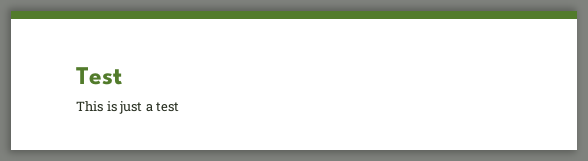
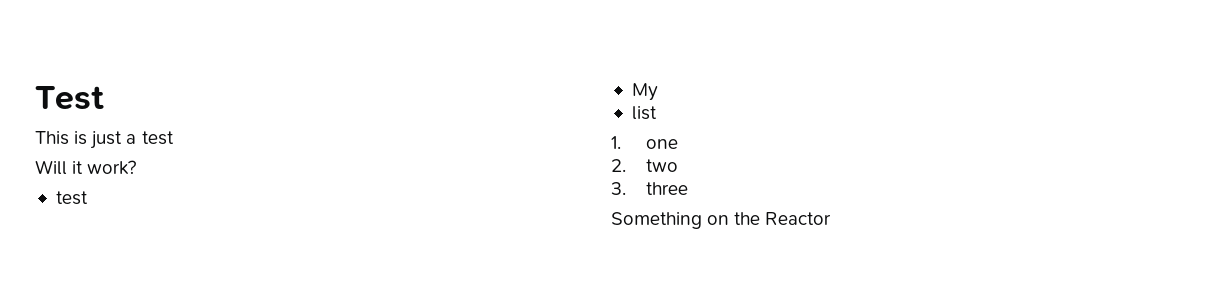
(180, 107) none -> [35,160,137,175] [55,191,88,205] [631,83,658,101] [631,106,657,120] [611,136,678,149] [611,159,678,172] [611,182,688,195] [611,212,832,229] // Will it work? // test // My // list // 1. one // 2. two // 3. three // Something on the Reactor

